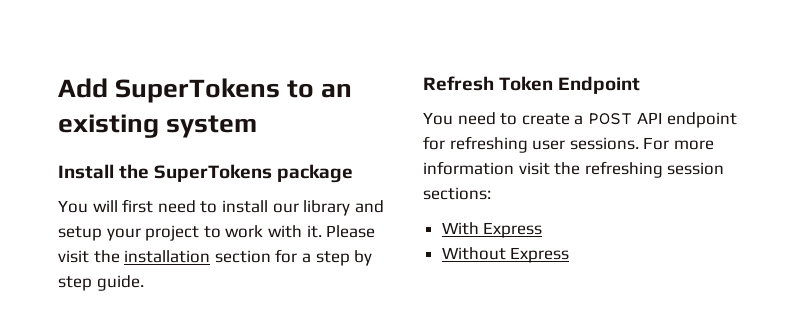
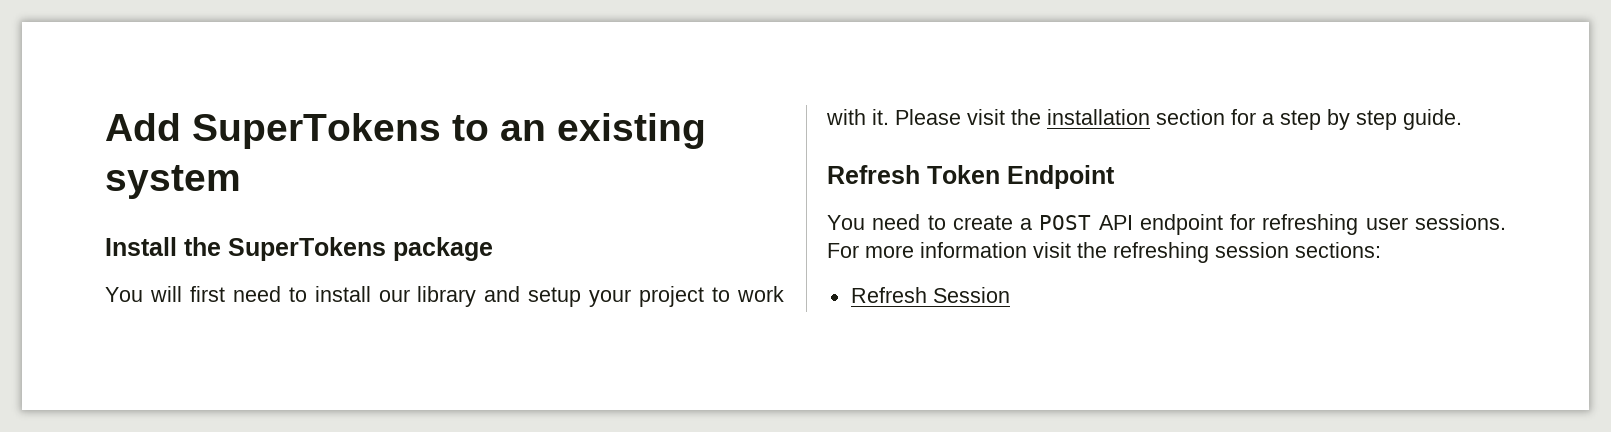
[441,222,543,238] [441,247,570,263] With Express // Without Express -> [850,287,1010,303] Refresh Session

